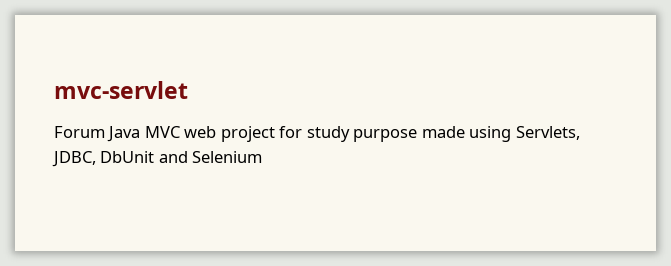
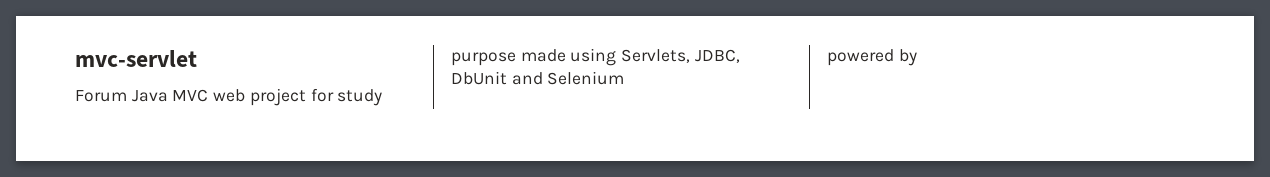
(263, 157) none -> [827,49,917,66] // powered by

